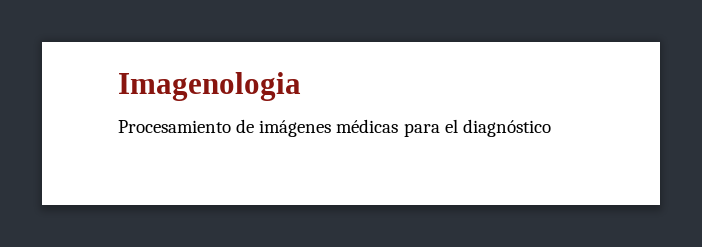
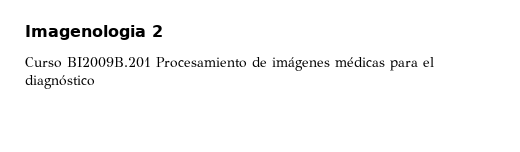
(301, 86) // -> [152,25,163,37] [25,57,151,68] 2 // Curso BI2009B.201

